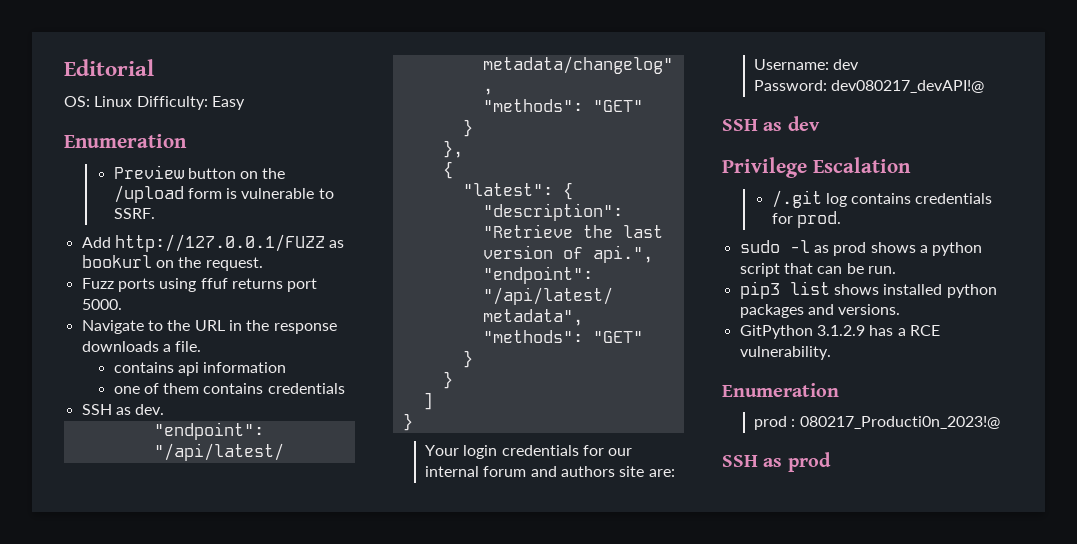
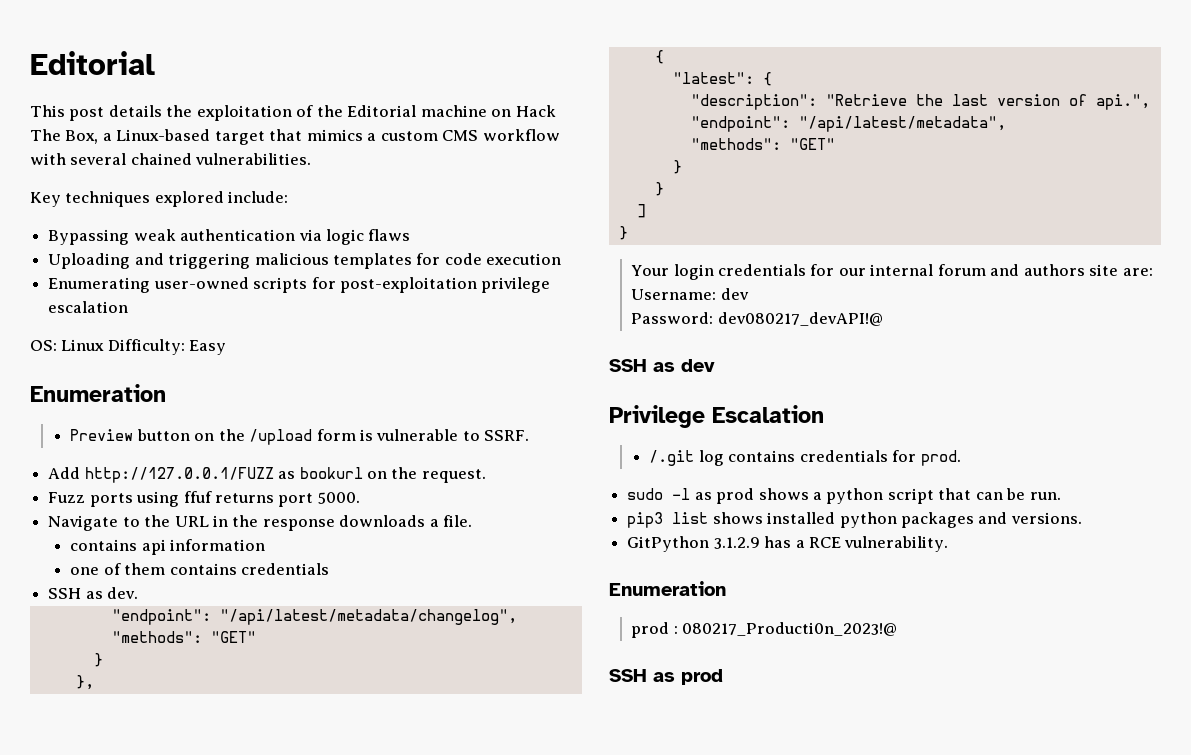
[64,59,154,76] Editorial -> [30,51,155,75] [30,105,556,121] [30,129,560,145] [30,153,312,165] [30,191,289,207] [48,229,411,245] [48,253,562,269] [48,277,551,293] [48,301,129,313] Editorial // This post details the exploitation of the Editorial machine on Hack The Box, a Linux-based target that mimics a custom CMS workflow with several chained vulnerabilities. // Key techniques explored include: // Bypassing weak authentication via logic flaws // Uploading and triggering malicious templates for code execution // Enumerating user-owned scripts for post-exploitation privilege escalation

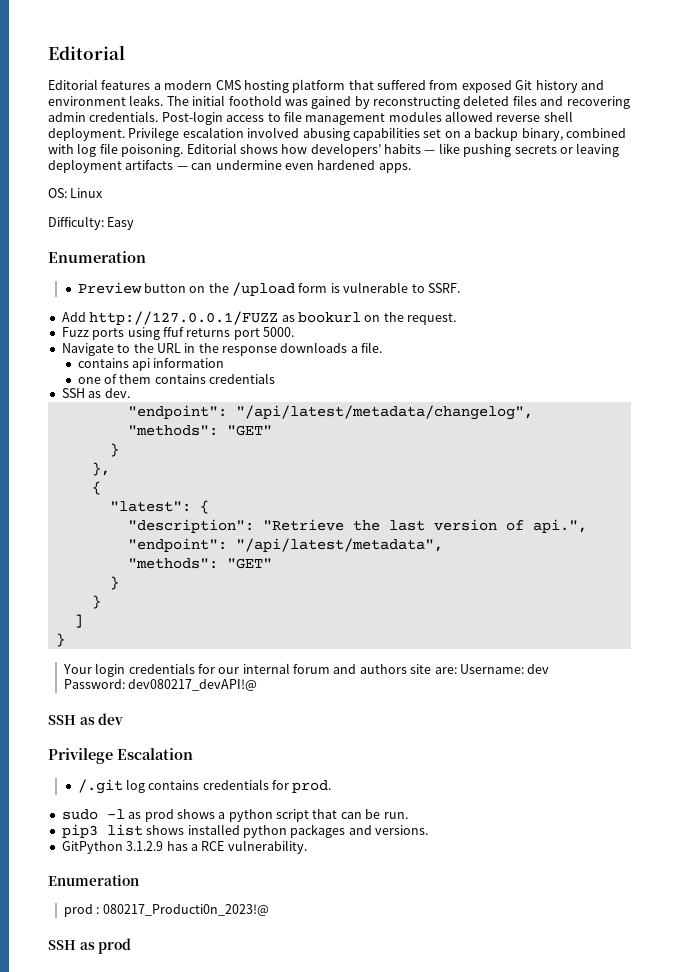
[30,105,556,121] [30,129,560,145] [30,153,312,165] [30,191,289,207] [48,229,411,245] [48,253,562,269] [48,277,551,293] [48,301,129,313] This post details the exploitation of the Editorial machine on Hack The Box, a Linux-based target that mimics a custom CMS workflow with several chained vulnerabilities. // Key techniques explored include: // Bypassing weak authentication via logic flaws // Uploading and triggering malicious templates for code execution // Enumerating user-owned scripts for post-exploitation privilege escalation -> [48,79,604,93] [48,95,630,109] [48,111,573,125] [48,127,627,141] [48,143,620,157] [48,159,411,173] Editorial features a modern CMS hosting platform that suffered from exposed Git history and environment leaks. The initial foothold was gained by reconstructing deleted files and recovering admin credentials. Post-login access to file management modules allowed reverse shell deployment. Privilege escalation involved abusing capabilities set on a backup binary, combined with log file poisoning. Editorial shows how developers’ habits — like pushing secrets or leaving deployment artifacts — can undermine even hardened apps.
(105, 345) none -> (104, 193) //

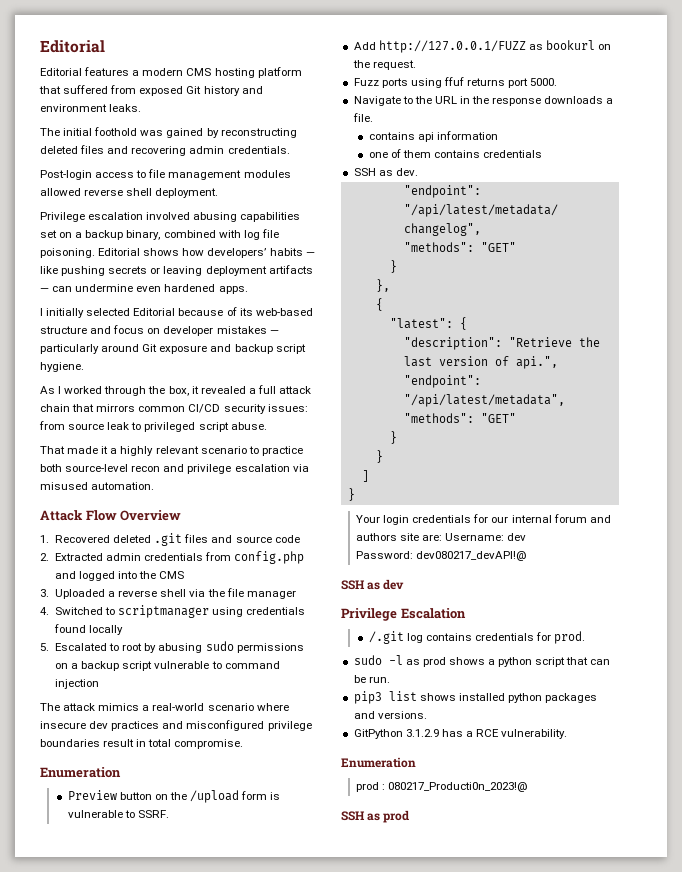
(164, 100) none -> (142, 108) //
(159, 116) none -> (290, 150) //
(125, 134) none -> (219, 193) //
[48,188,104,198] [48,216,135,230] OS: Linux // Difficulty: Easy -> [40,307,313,318] [40,325,279,336] [40,344,306,354] [40,362,84,372] [40,385,312,396] [40,404,308,414] [39,421,267,432] [40,446,303,456] [40,464,309,474] [40,482,155,490] [40,510,182,521] [40,533,300,546] [40,551,305,564] [55,571,185,581] [40,588,296,599] [40,605,306,618] [54,624,124,635] [40,641,304,653] [55,661,280,671] [55,679,100,689] [40,703,289,711] [40,720,312,731] [40,739,244,749] I initially selected Editorial because of its web-based structure and focus on developer mistakes — particularly around Git exposure and backup script hygiene. // As I worked through the box, it revealed a full attack chain that mirrors common CI/CD security issues: from source leak to privileged script abuse. // That made it a highly relevant scenario to practice both source-level recon and privilege escalation via misused automation. // Attack Flow Overview // 1. Recovered deleted .git files and source code // 2. Extracted admin credentials from config.php and logged into the CMS // 3. Uploaded a reverse shell via the file manager // 4. Switched to scriptmanager using credentials found locally // 5. Escalated to root by abusing sudo permissions on a backup script vulnerable to command injection // The attack mimics a real-world scenario where insecure dev practices and misconfigured privilege boundaries result in total compromise.

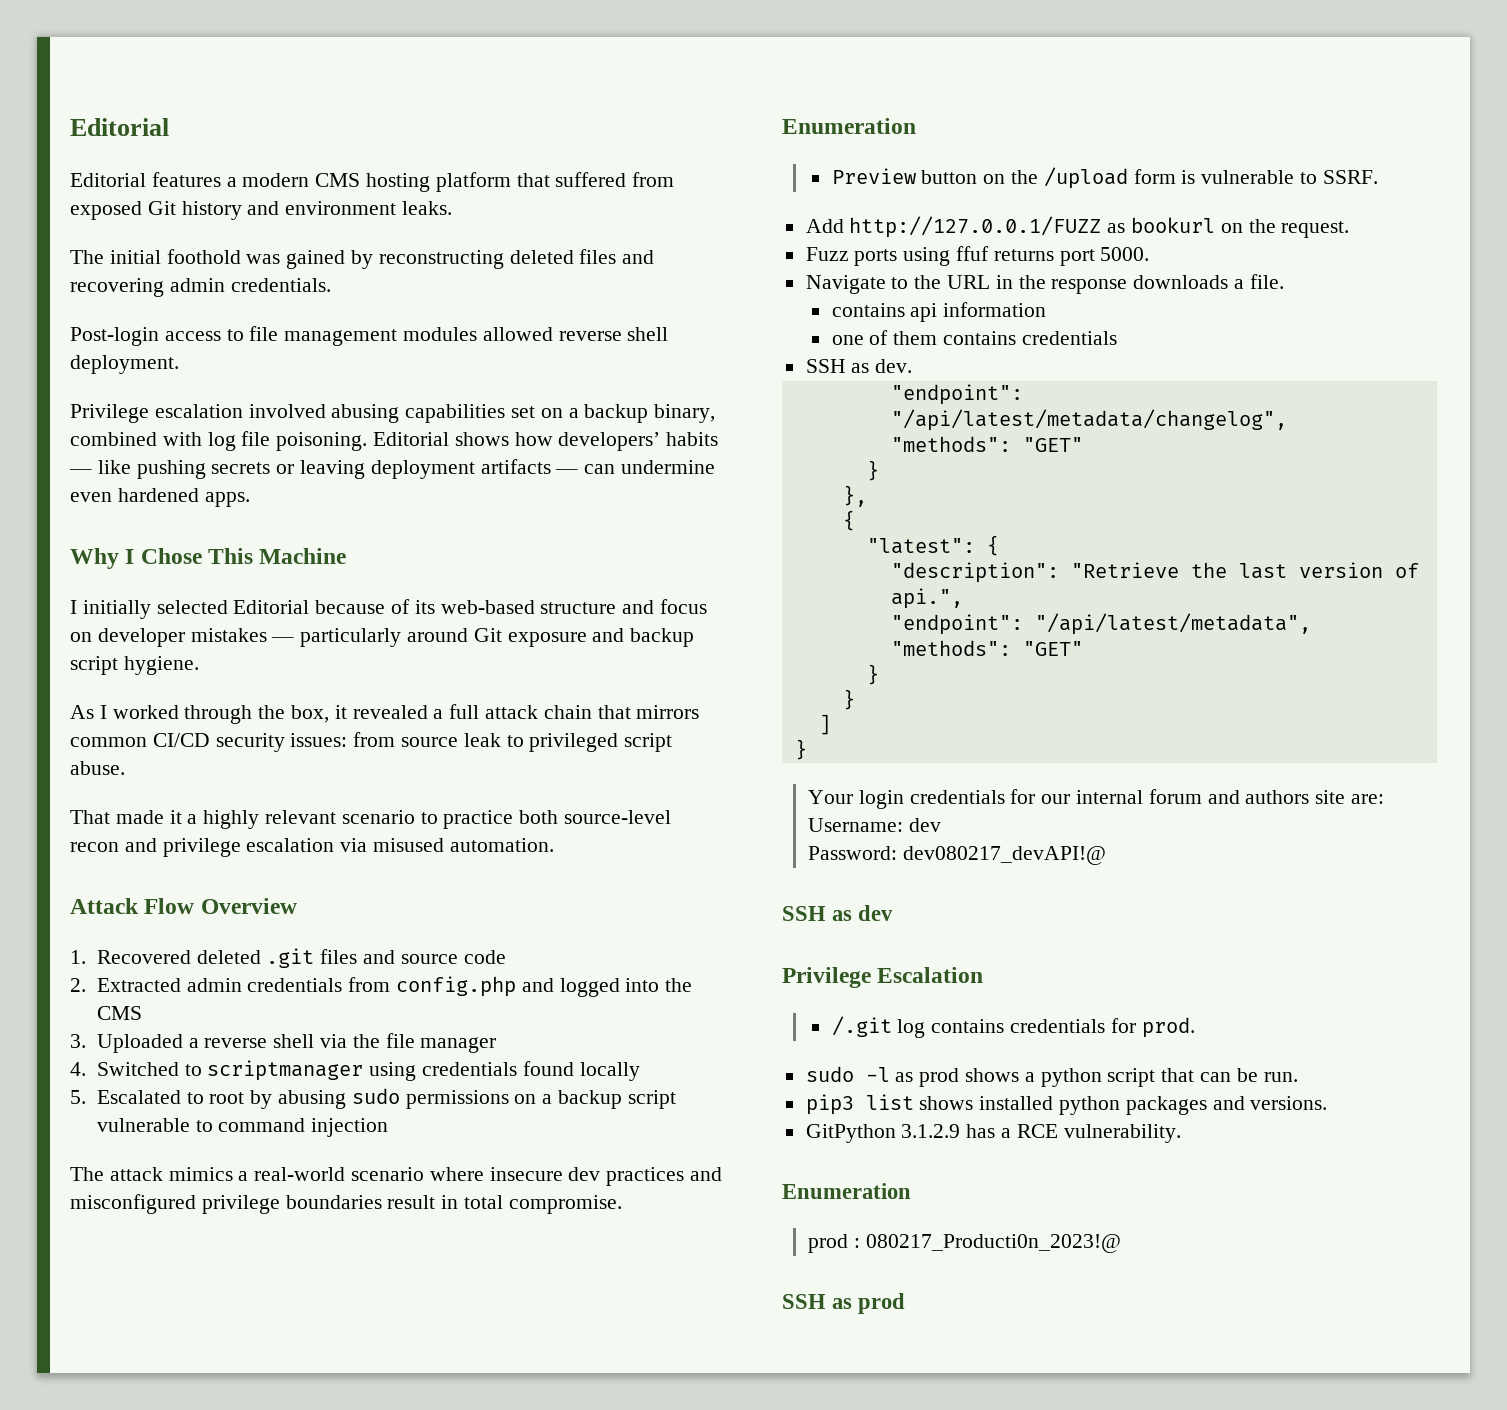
(248, 290) none -> [70,548,347,569] // Why I Chose This Machine

